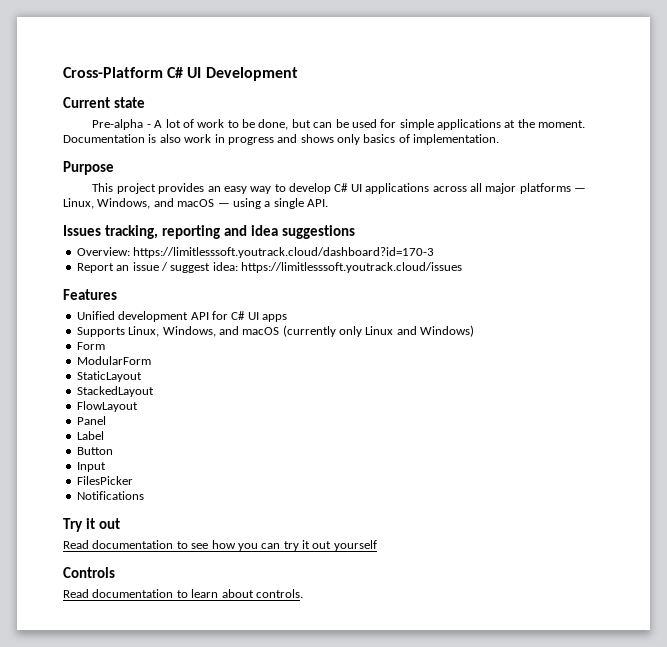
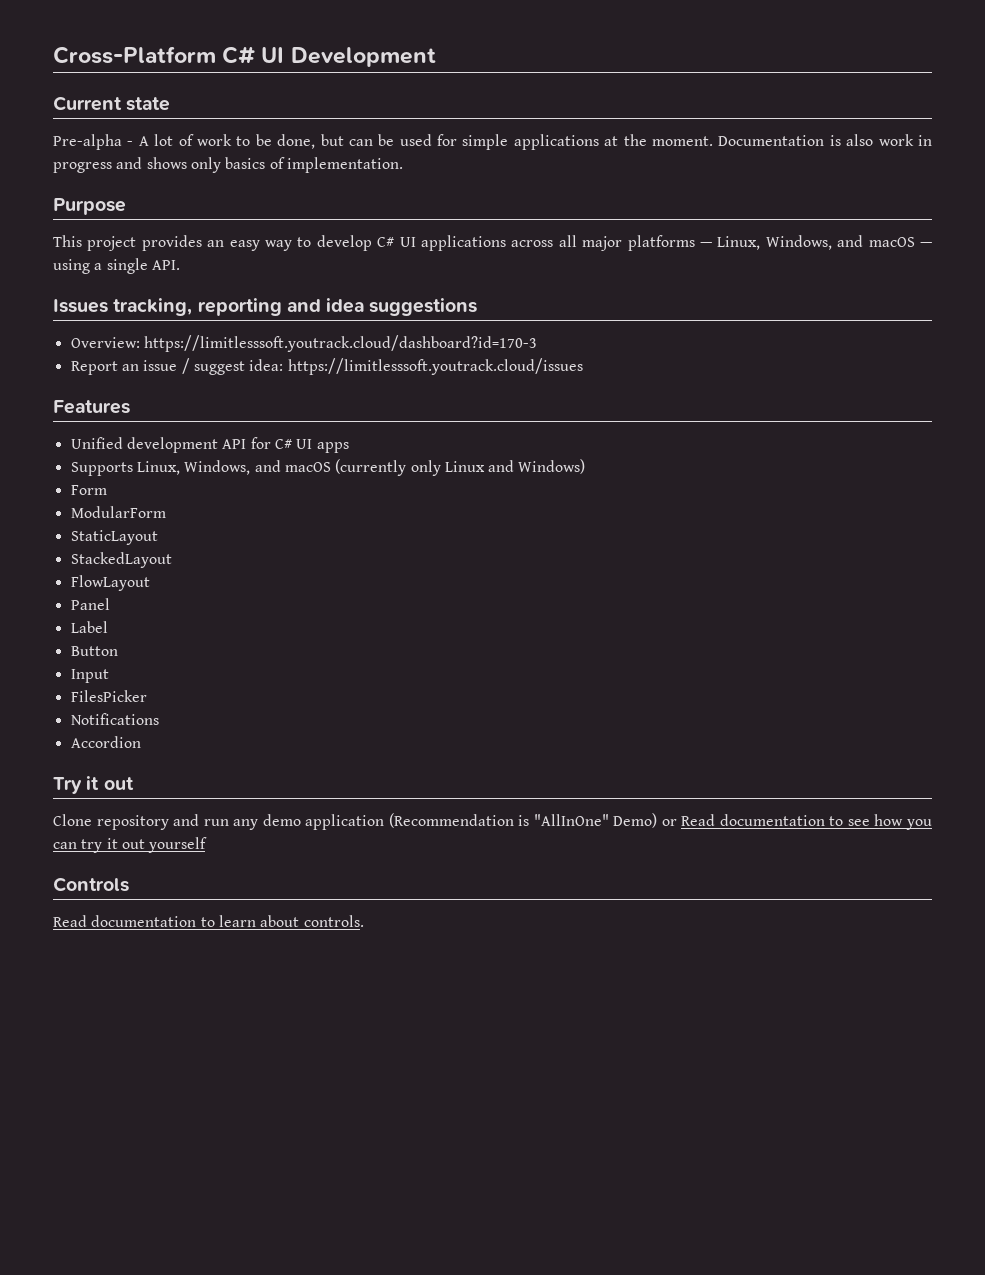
(144, 495) none -> [70,736,141,748] // Accordion
(120, 523) none -> [53,813,677,830] Clone repository and run any demo application (Recommendation is "AllInOne" Demo) or

